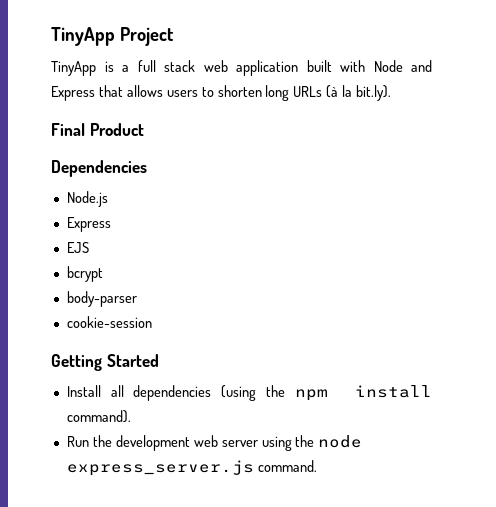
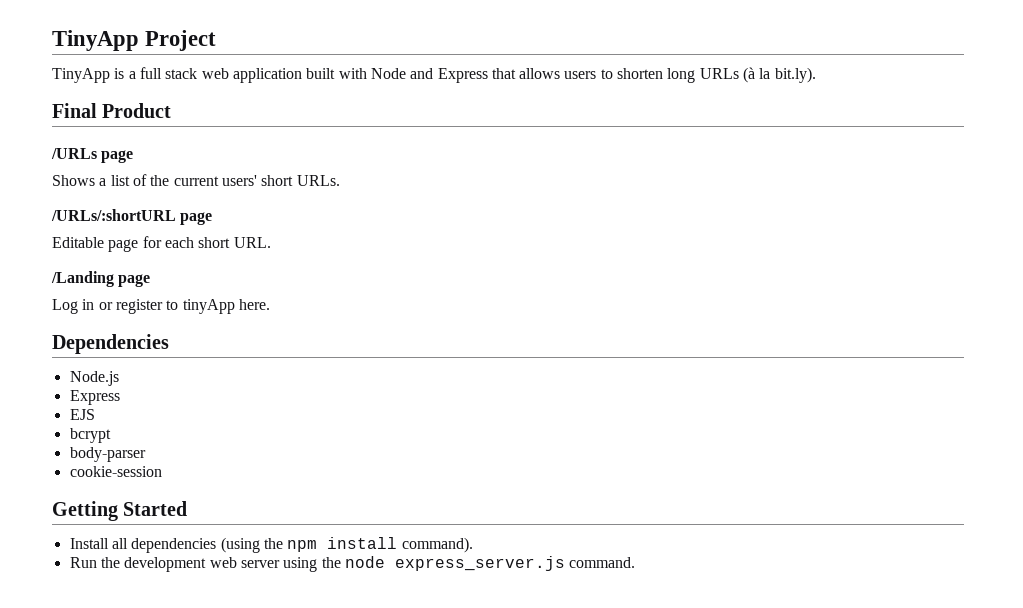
(144, 129) none -> [51,148,134,163] [52,174,340,186] [51,209,213,225] [52,236,271,252] [51,271,151,287] [52,299,270,314] // /URLs page // Shows a list of the current users' short URLs. // /URLs/:shortURL page // Editable page for each short URL. // /Landing page // Log in or register to tinyApp here.

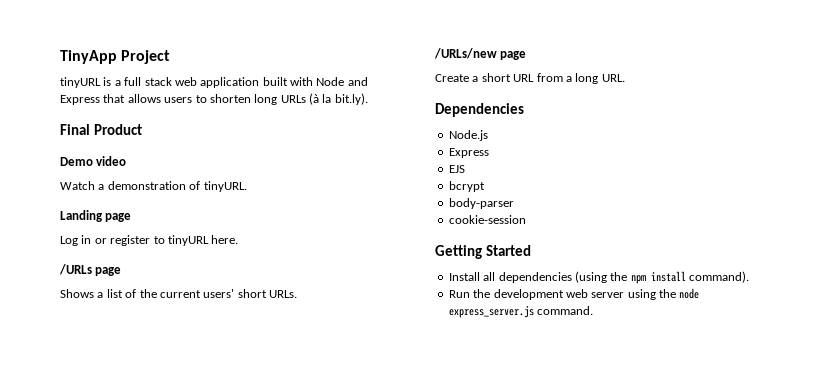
[52,68,110,83] TinyApp -> [60,77,101,88] tinyURL
(172, 110) none -> [60,156,127,166] [60,181,247,192] [60,210,132,222] [60,235,239,246] // Demo video // Watch a demonstration of tinyURL. // Landing page // Log in or register to tinyURL here.
[51,209,213,225] [52,236,271,252] [51,271,151,287] [52,299,270,314] /URLs/:shortURL page // Editable page for each short URL. // /Landing page // Log in or register to tinyApp here. -> [434,48,527,60] [435,73,625,84] /URLs/new page // Create a short URL from a long URL.

